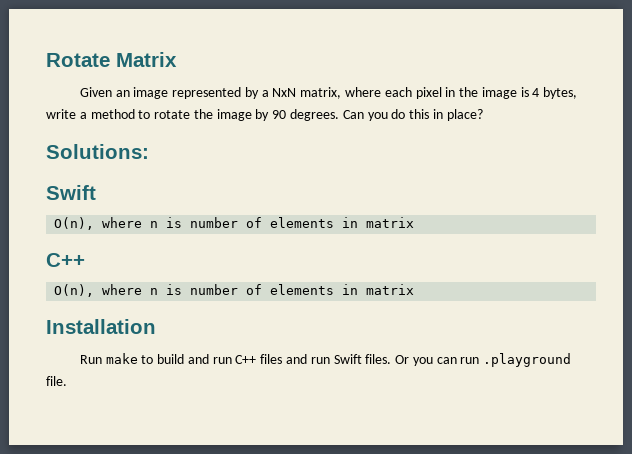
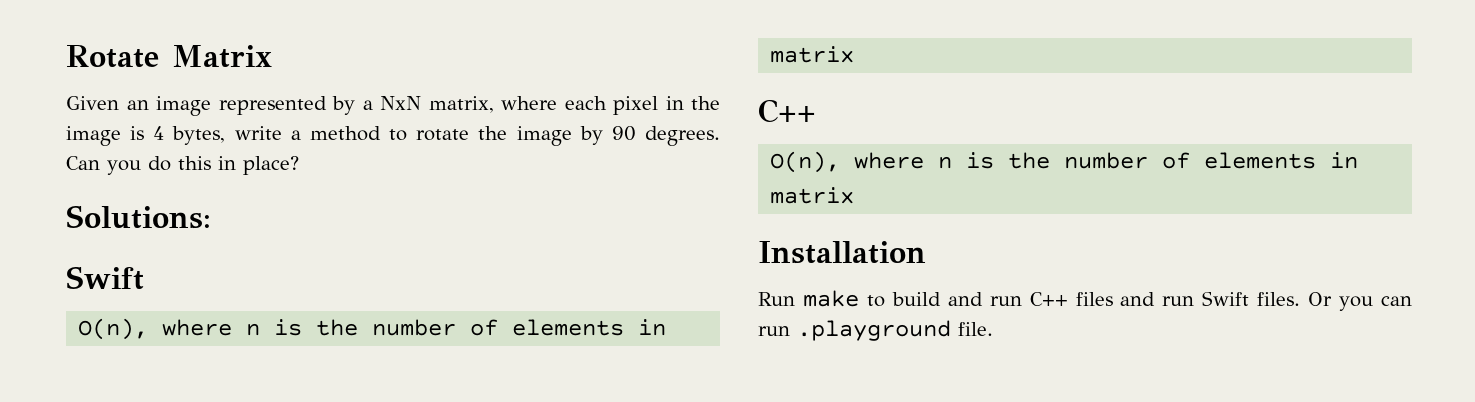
(183, 222) none -> [316,319,359,336] the
(183, 289) none -> [1008,152,1051,169] the

